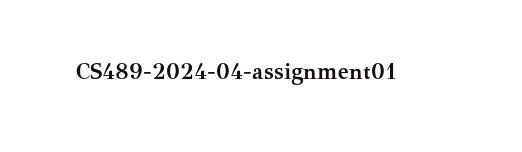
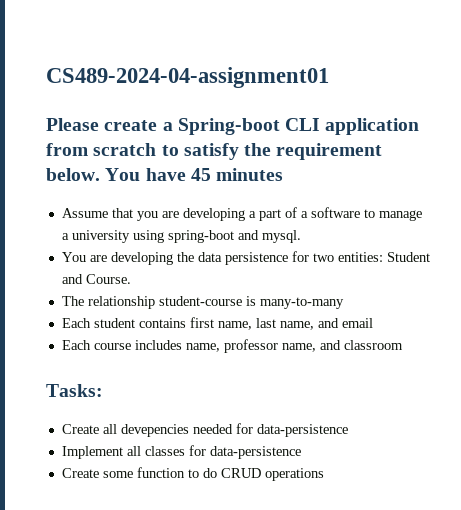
(397, 73) none -> [46,118,420,135] [46,143,383,160] [46,168,284,181] [61,207,422,221] [61,230,301,243] [61,251,430,265] [61,274,131,284] [61,296,344,309] [61,317,373,330] [61,339,403,353] [46,384,103,397] [61,423,348,437] [61,445,301,459] [61,467,324,481] // Please create a Spring-boot CLI application from scratch to satisfy the requirement below. You have 45 minutes // Assume that you are developing a part of a software to manage a university using spring-boot and mysql. // You are developing the data persistence for two entities: Student and Course. // The relationship student-course is many-to-many // Each student contains first name, last name, and email // Each course includes name, professor name, and classroom // Tasks: // Create all devepencies needed for data-persistence // Implement all classes for data-persistence // Create some function to do CRUD operations

